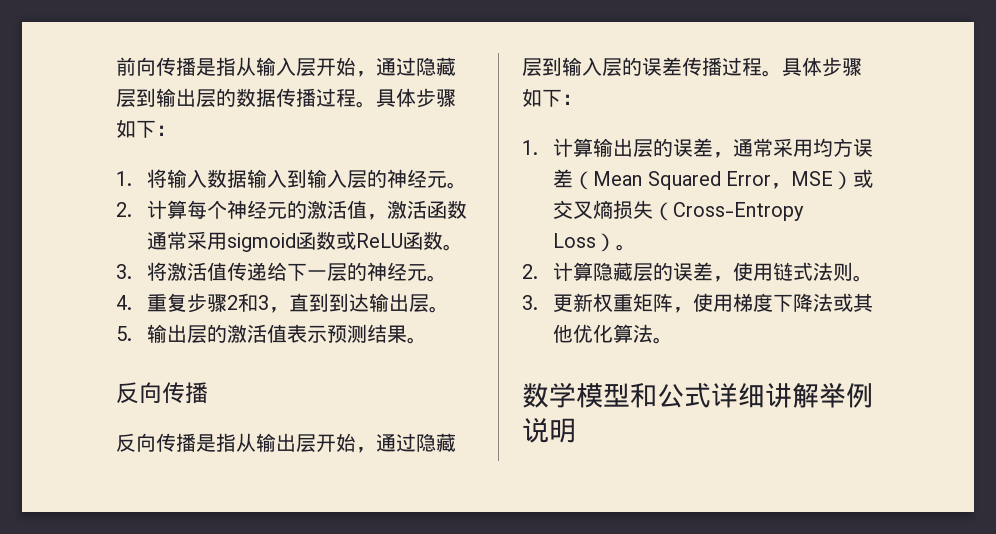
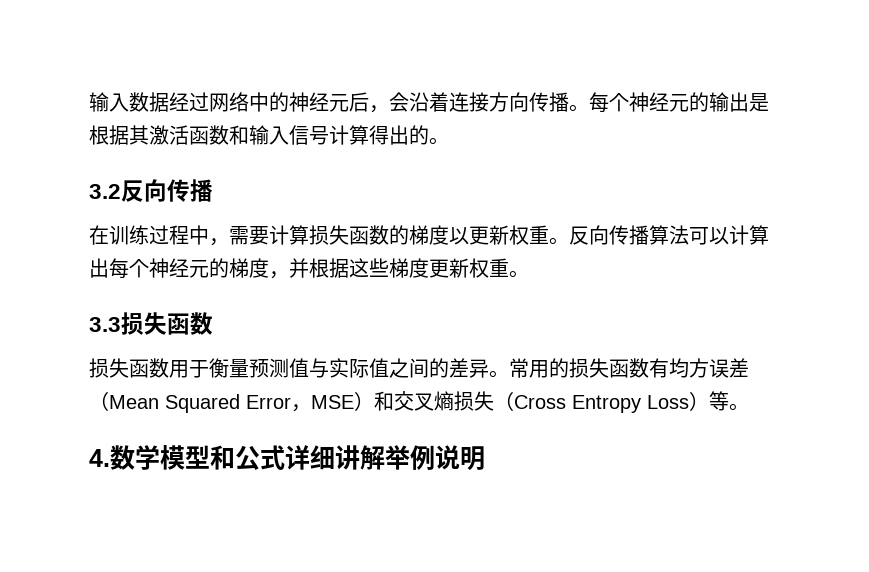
[116,57,456,77] [116,88,456,108] [116,119,176,138] [116,169,468,189] [116,200,468,220] [147,231,464,252] [116,262,448,282] [116,293,450,313] [116,324,428,344] [116,382,208,404] [116,433,456,453] [522,57,862,77] [522,88,582,107] [522,138,814,158] 前向传播是指从输入层开始，通过隐藏层到输出层的数据传播过程。具体步骤如下： // 1.将输入数据输入到输入层的神经元。 // 2.计算每个神经元的激活值，激活函数通常采用sigmoid函数或ReLU函数。 // 3.将激活值传递给下一层的神经元。 // 4.重复步骤2和3，直到到达输出层。 // 5.输出层的激活值表示预测结果。 // 反向传播 // 反向传播是指从输出层开始，通过隐藏层到输入层的误差传播过程。具体步骤如下： // 1.计算输出层的误差，通常采用 -> [89,92,769,113] [89,125,449,145] [89,179,213,202] [89,225,769,246] [89,258,529,279] [89,312,213,335] [89,358,669,378] 输入数据经过网络中的神经元后，会沿着连接方向传播。每个神经元的输出是根据其激活函数和输入信号计算得出的。 // 3.2反向传播 // 在训练过程中，需要计算损失函数的梯度以更新权重。反向传播算法可以计算出每个神经元的梯度，并根据这些梯度更新权重。 // 3.3损失函数 // 损失函数用于衡量预测值与实际值之间的差异。常用的损失函数有
[852,169,873,188] 或 -> [374,391,394,411] 和
[673,202,805,221] [553,233,637,252] [522,262,874,282] [522,293,874,313] [553,324,674,344] Cross-Entropy Loss）。 // 2.计算隐藏层的误差，使用链式法则。 // 3.更新权重矩阵，使用梯度下降法或其他优化算法。 // -> [514,391,749,413] [89,449,110,467] Cross Entropy Loss）等。 // 4.

